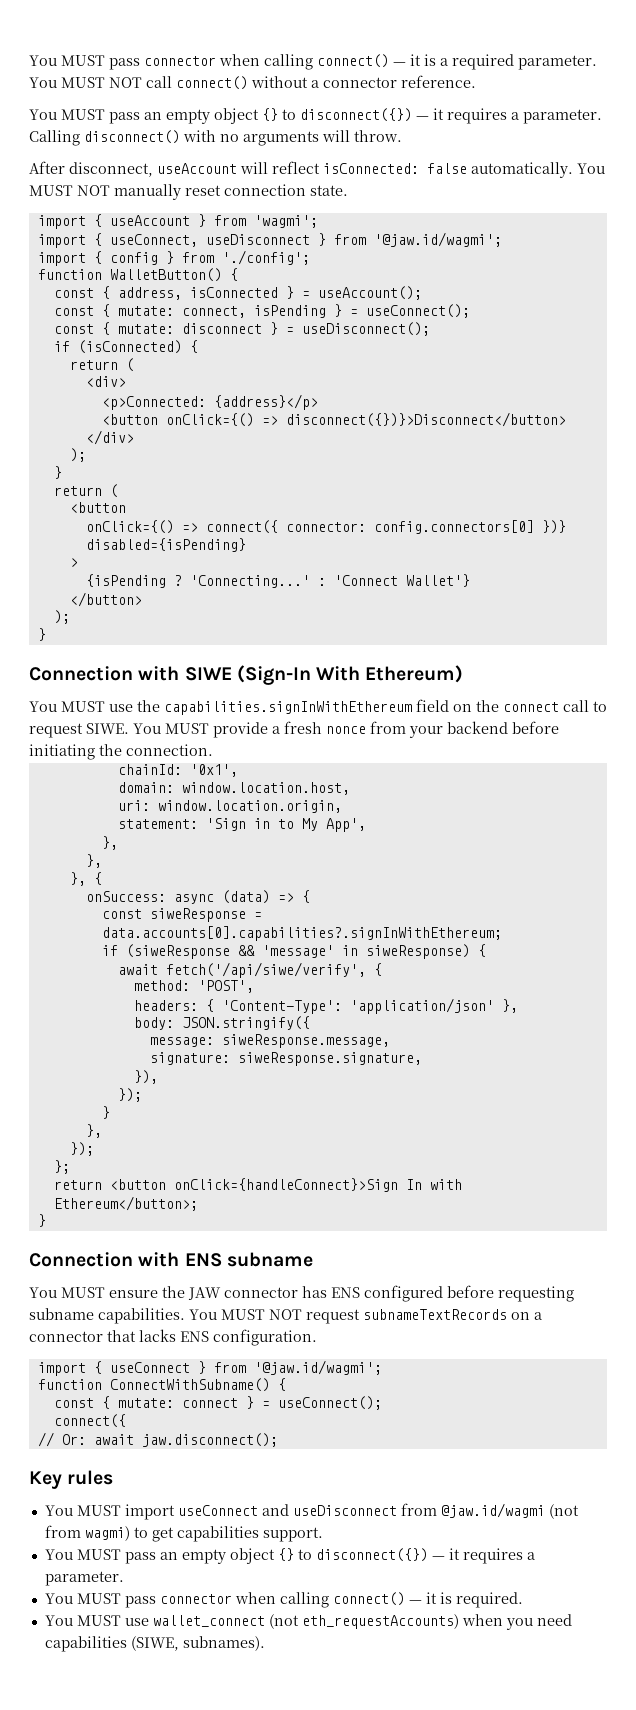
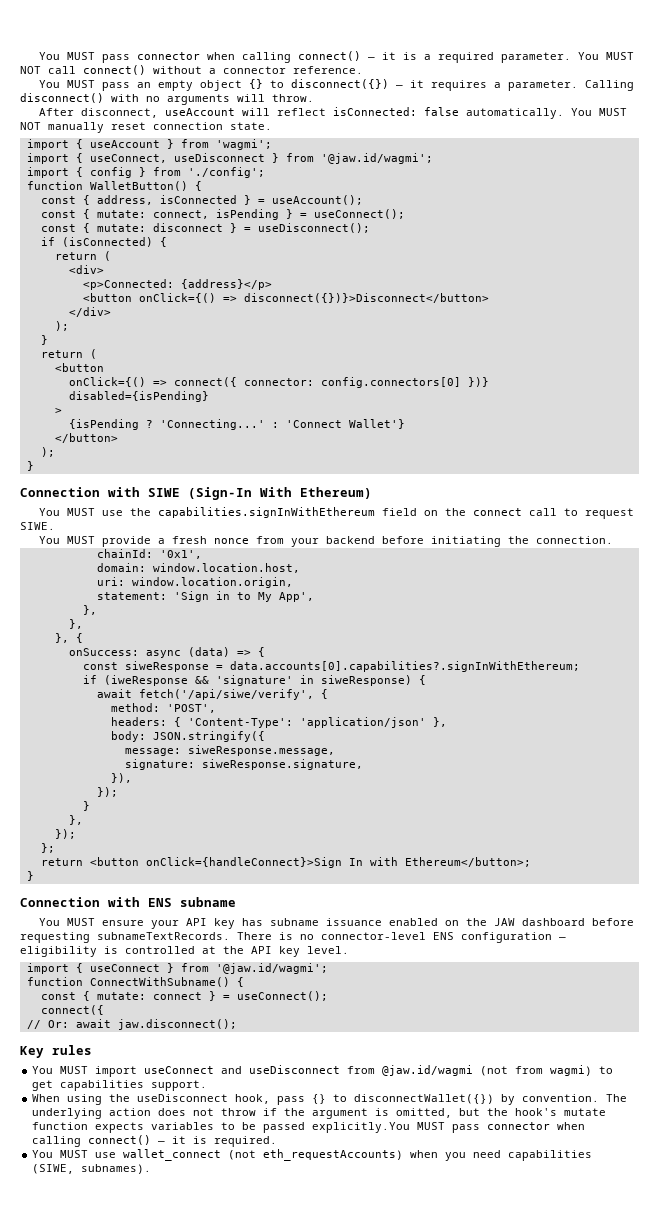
(129, 728) none -> (55, 526) //
[125,944,334,959] (siweResponse && 'message' -> [103,675,293,686] (iweResponse && 'signature'
[162,1285,574,1302] [29,1308,542,1324] [29,1329,317,1346] the JAW connector has ENS configured before requesting subname capabilities. You MUST NOT request subnameTextRecords on a connector that lacks ENS configuration. -> [151,918,635,929] [20,932,566,943] [20,946,349,957] your API key has subname issuance enabled on the JAW dashboard before requesting subnameTextRecords. There is no connector-level ENS configuration — eligibility is controlled at the API key level.
[44,1548,535,1564] [44,1571,124,1586] [44,1593,73,1604] You MUST pass an empty object {} to disconnect({}) — it requires a parameter. // You -> [32,1094,628,1105] [32,1108,607,1119] [32,1122,411,1133] When using the useDisconnect hook, pass {} to disconnectWallet({}) by convention. The underlying action does not throw if the argument is omitted, but the hook's mutate function expects variables to be passed explicitly.You

